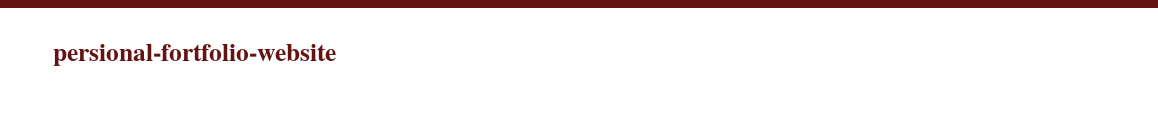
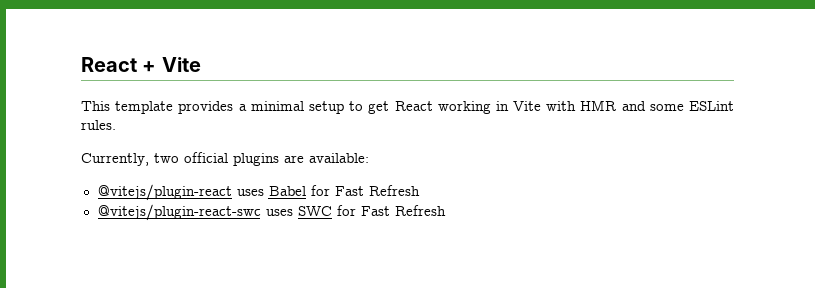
[53,44,336,66] persional-fortfolio-website -> [81,57,201,72] [81,100,734,114] [81,120,116,130] [81,152,369,166] [97,184,420,201] [97,204,446,221] React + Vite // This template provides a minimal setup to get React working in Vite with HMR and some ESLint rules. // Currently, two official plugins are available: // @vitejs/plugin-react uses Babel for Fast Refresh // @vitejs/plugin-react-swc uses SWC for Fast Refresh

